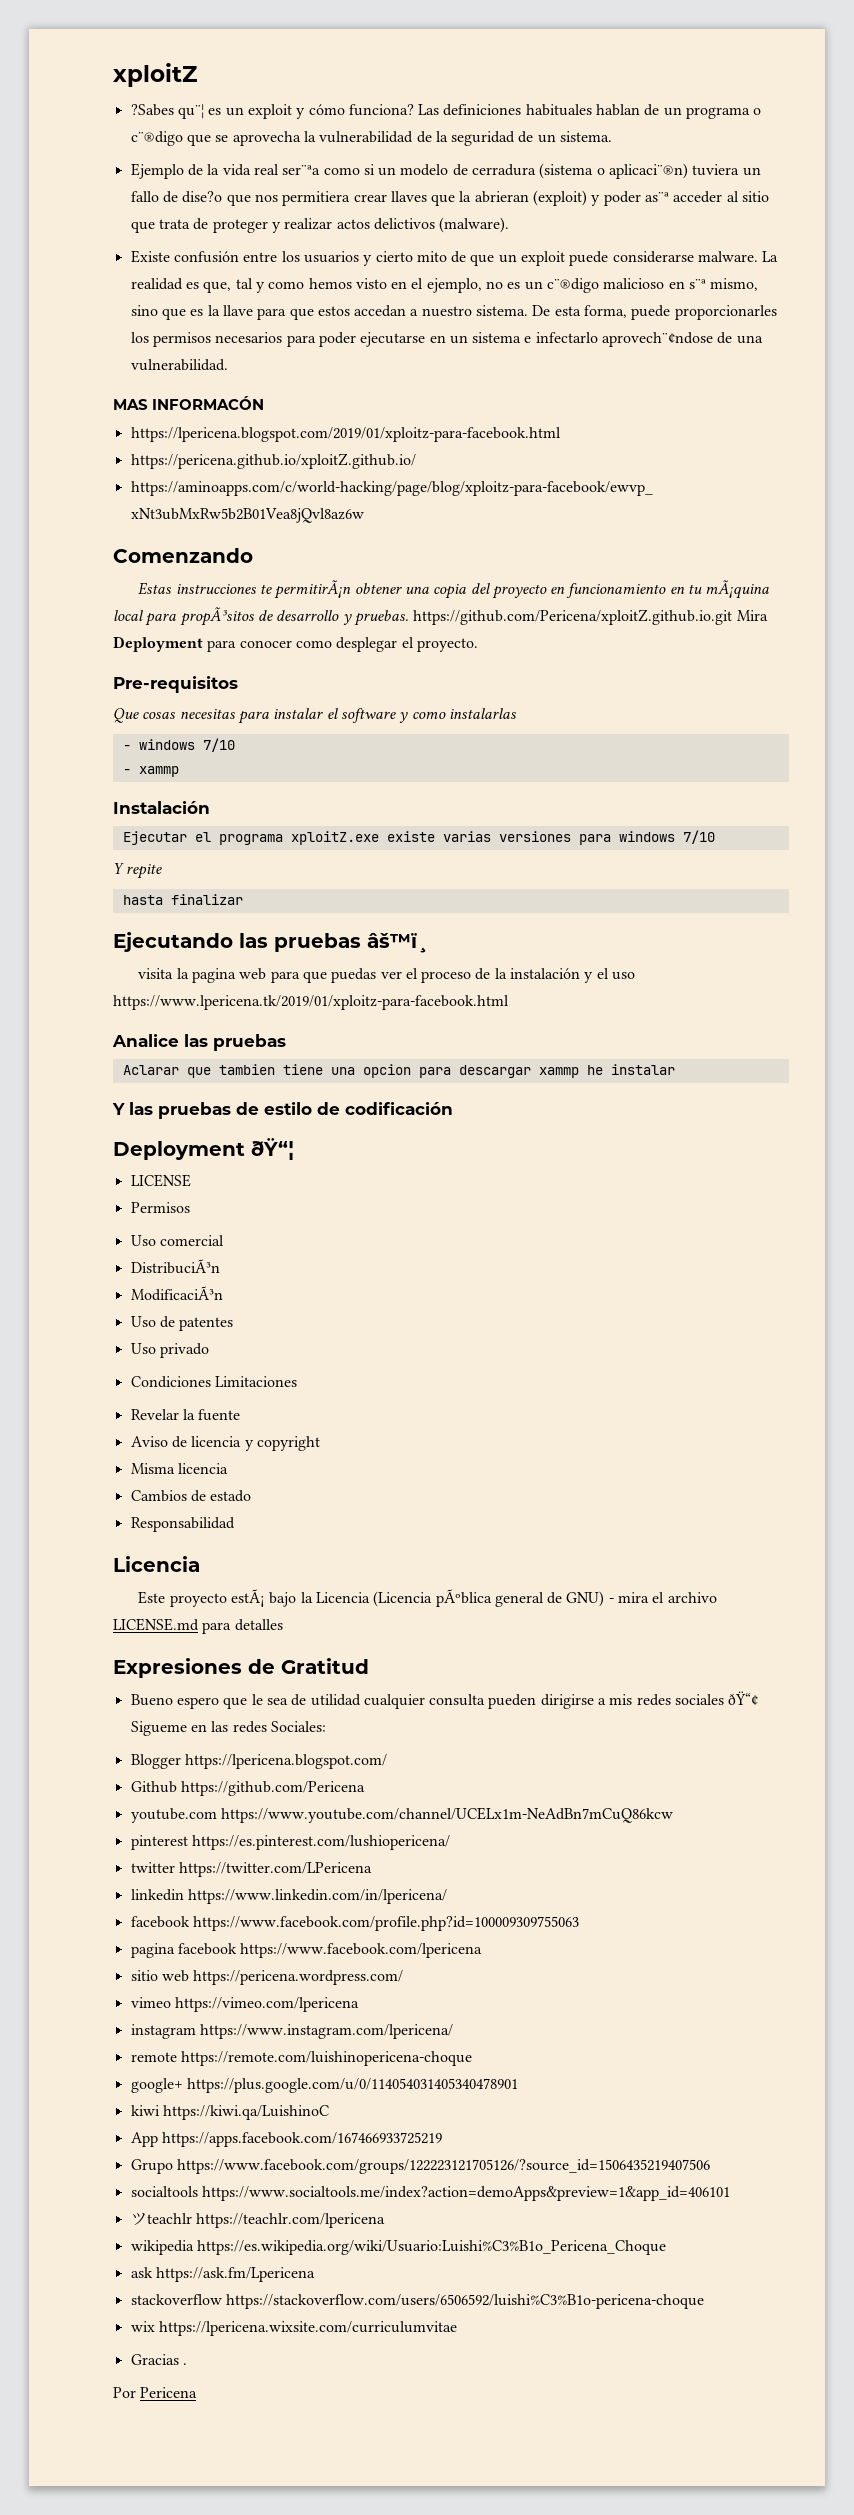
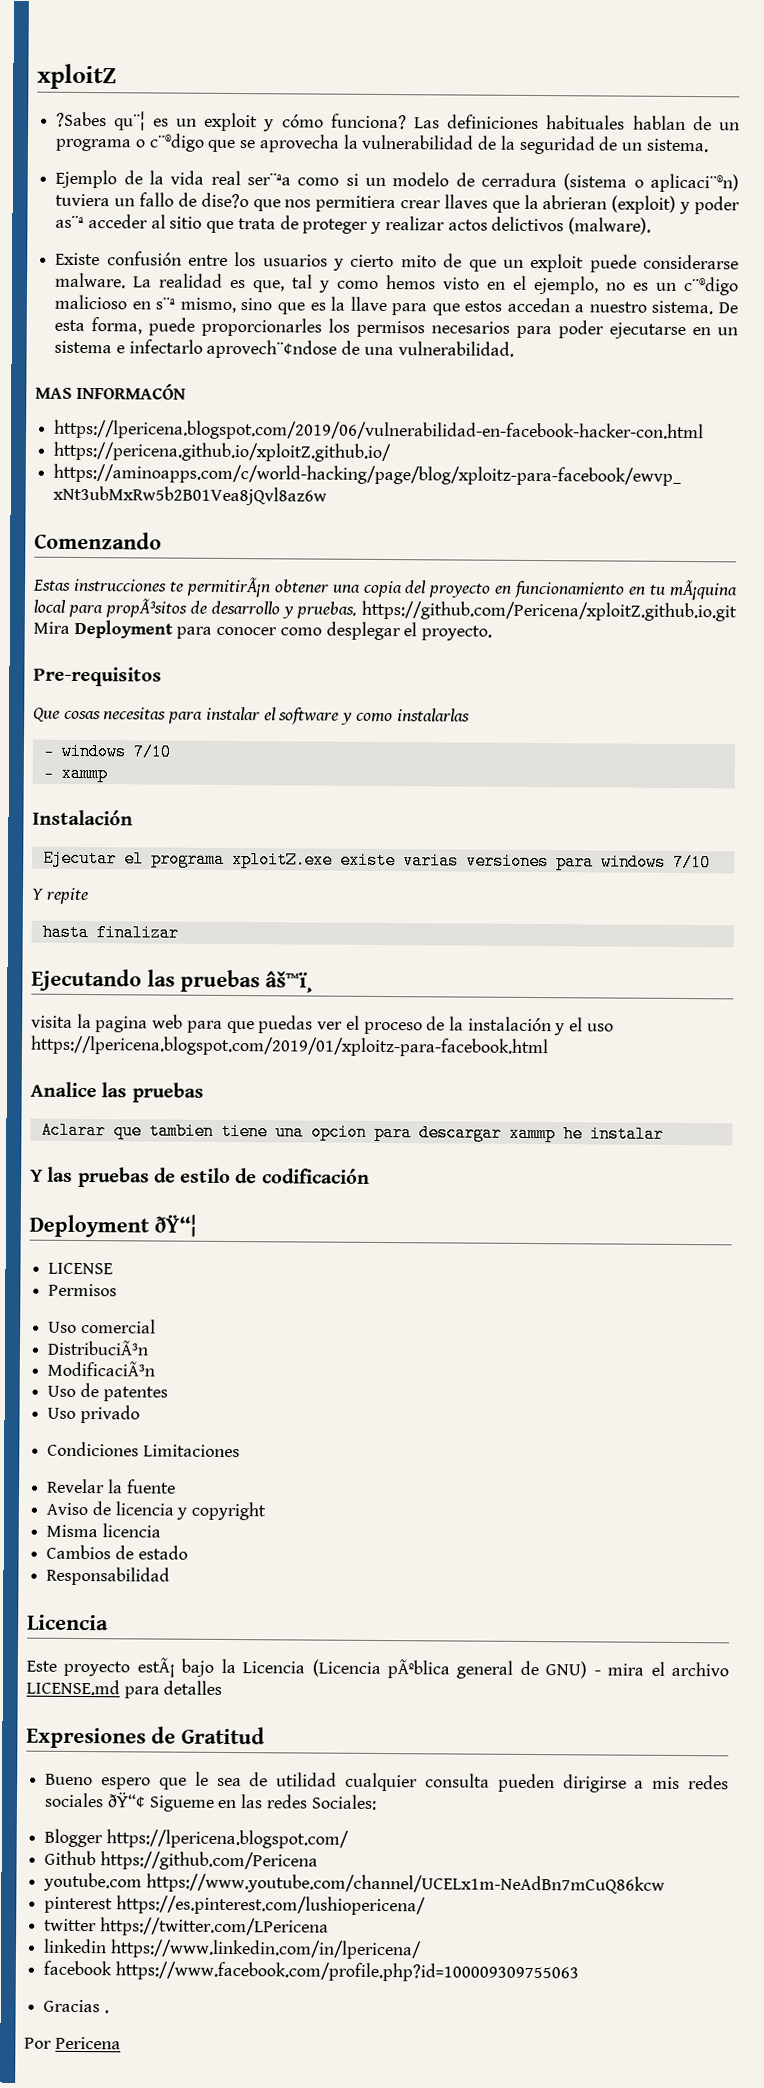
[130,427,561,442] https://lpericena.blogspot.com/2019/01/xploitz-para-facebook.html -> [54,419,705,443] https://lpericena.blogspot.com/2019/06/vulnerabilidad-en-facebook-hacker-con.html
[113,995,509,1010] https://www.lpericena.tk/2019/01/xploitz-para-facebook.html -> [30,1035,549,1058] https://lpericena.blogspot.com/2019/01/xploitz-para-facebook.html
[130,1943,483,1958] [130,1970,404,1985] [130,1997,359,2012] [130,2024,453,2039] [130,2051,472,2066] [130,2078,518,2093] [130,2105,329,2120] [130,2132,442,2147] [130,2159,710,2174] [130,2186,730,2201] [130,2212,385,2228] [130,2240,666,2255] [130,2267,315,2282] [130,2294,704,2309] [130,2321,457,2336] // pagina facebook https://www.facebook.com/lpericena // sitio web https://pericena.wordpress.com/ // vimeo https://vimeo.com/lpericena // instagram https://www.instagram.com/lpericena/ // remote https://remote.com/luishinopericena-choque // google+ https://plus.google.com/u/0/114054031405340478901 // kiwi https://kiwi.qa/LuishinoC // App https://apps.facebook.com/167466933725219 // Grupo https://www.facebook.com/groups/122223121705126/?source_id=1506435219407506 // socialtools https://www.socialtools.me/index?action=demoApps&preview=1&app_id=406101 // ツteachlr https://teachlr.com/lpericena // wikipedia https://es.wikipedia.org/wiki/Usuario:Luishi%C3%B1o_Pericena_Choque // ask https://ask.fm/Lpericena // stackoverflow https://stackoverflow.com/users/6506592/luishi%C3%B1o-pericena-choque // wix https://lpericena.wixsite.com/curriculumvitae -> (579, 1972) none

